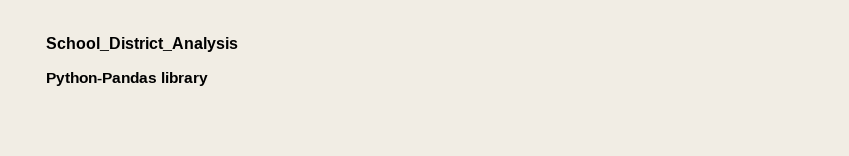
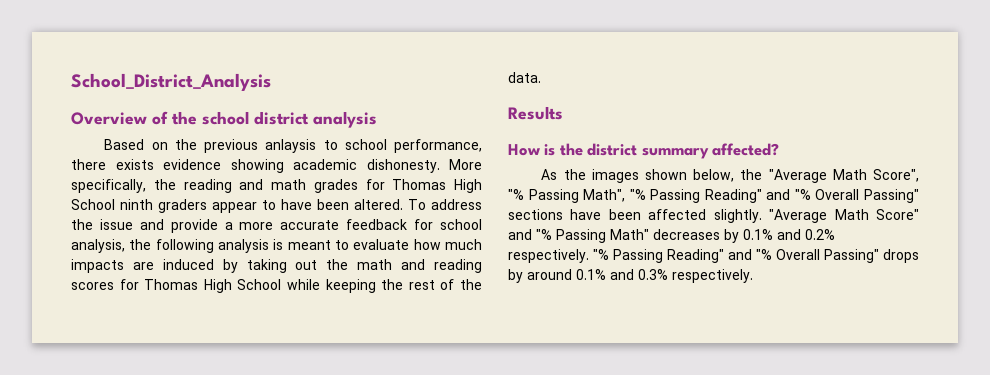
[46,72,209,86] Python-Pandas library -> [71,111,377,128] [104,139,482,153] [71,159,482,173] [71,179,482,193] [71,199,482,213] [71,219,483,233] [71,239,482,253] [71,259,483,273] [71,279,483,293] [508,72,541,83] [508,106,563,120] [508,143,780,159] [541,169,919,183] [508,189,919,203] [508,209,919,223] [508,229,835,243] [508,249,919,263] [508,269,753,283] Overview of the school district analysis // Based on the previous anlaysis to school performance, there exists evidence showing academic dishonesty. More specifically, the reading and math grades for Thomas High School ninth graders appear to have been altered. To address the issue and provide a more accurate feedback for school analysis, the following analysis is meant to evaluate how much impacts are induced by taking out the math and reading scores for Thomas High School while keeping the rest of the data. // Results // How is the district summary affected? // As the images shown below, the "Average Math Score", "% Passing Math", "% Passing Reading" and "% Overall Passing" sections have been affected slightly. "Average Math Score" and "% Passing Math" decreases by 0.1% and 0.2% respectively. "% Passing Reading" and "% Overall Passing" drops by around 0.1% and 0.3% respectively.

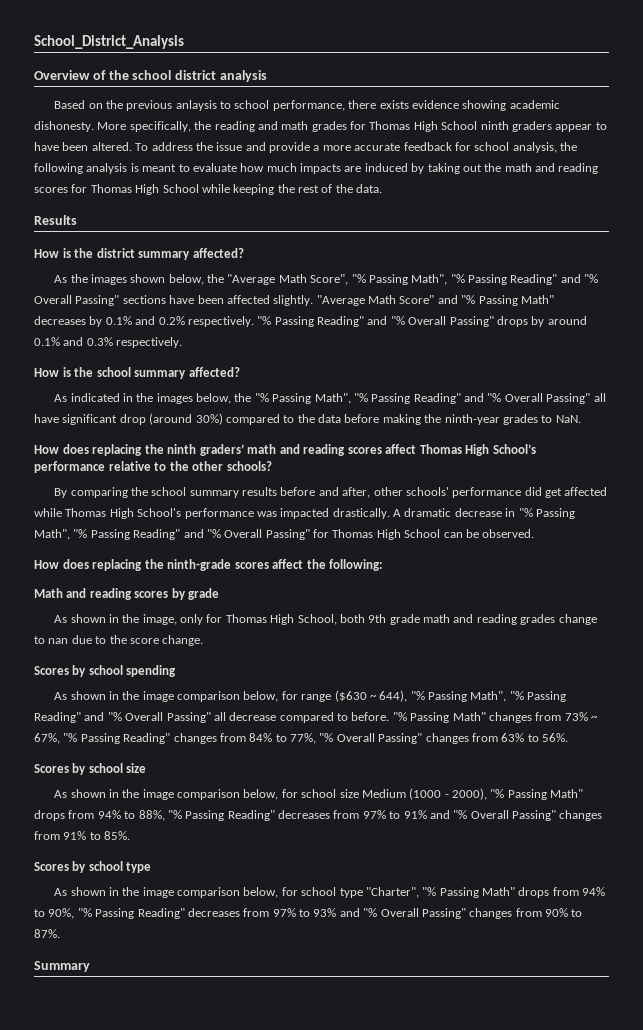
(753, 276) none -> [34,367,240,379] [54,393,606,404] [34,413,581,425] [34,444,536,456] [34,461,272,473] [54,487,608,498] [34,508,575,519] [34,529,535,540] [34,559,384,571] [34,588,219,600] [54,614,597,625] [34,635,204,646] [34,665,177,677] [54,690,567,702] [34,712,598,723] [34,733,568,744] [34,763,147,775] [54,788,584,800] [34,810,603,821] [34,831,131,840] [34,861,152,873] [54,887,606,898] [34,908,583,919] [34,929,60,938] [34,961,90,972] // How is the school summary affected? // As indicated in the images below, the "% Passing Math", "% Passing Reading" and "% Overall Passing" all have significant drop (around 30%) compared to the data before making the ninth-year grades to NaN. // How does replacing the ninth graders’ math and reading scores affect Thomas High School’s performance relative to the other schools? // By comparing the school summary results before and after, other schools' performance did get affected while Thomas High School's performance was impacted drastically. A dramatic decrease in "% Passing Math", "% Passing Reading" and "% Overall Passing" for Thomas High School can be observed. // How does replacing the ninth-grade scores affect the following: // Math and reading scores by grade // As shown in the image, only for Thomas High School, both 9th grade math and reading grades change to nan due to the score change. // Scores by school spending // As shown in the image comparison below, for range ($630 ~ 644), "% Passing Math", "% Passing Reading" and "% Overall Passing" all decrease compared to before. "% Passing Math" changes from 73% ~ 67%, "% Passing Reading" changes from 84% to 77%, "% Overall Passing" changes from 63% to 56%. // Scores by school size // As shown in the image comparison below, for school size Medium (1000 - 2000), "% Passing Math" drops from 94% to 88%, "% Passing Reading" decreases from 97% to 91% and "% Overall Passing" changes from 91% to 85%. // Scores by school type // As shown in the image comparison below, for school type "Charter", "% Passing Math" drops from 94% to 90%, "% Passing Reading" decreases from 97% to 93% and "% Overall Passing" changes from 90% to 87%. // Summary

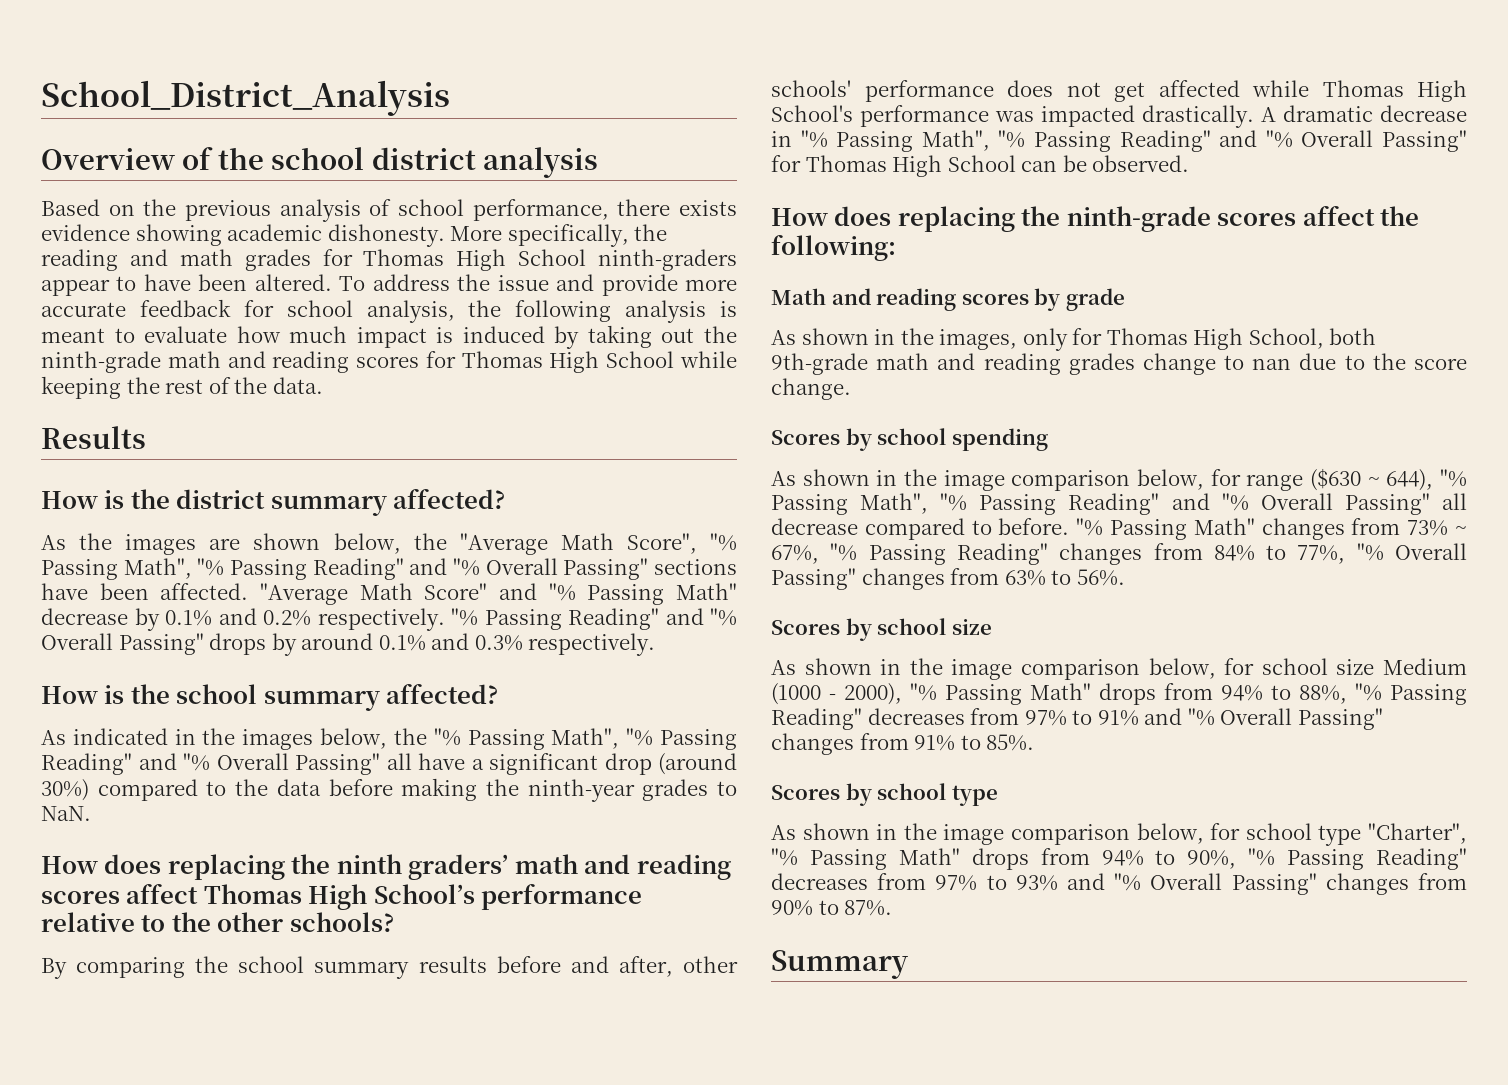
[175,100,232,111] anlaysis to -> [279,199,392,222] analysis of
[480,121,552,132] ninth graders -> [598,249,737,271] ninth-graders
[313,145,320,151] a -> (678, 285) none
[300,163,362,174] impacts are -> [356,327,454,348] impact is
(502, 167) none -> [41,351,161,373] ninth-grade
(127, 279) none -> [209,538,241,550] are
[226,295,314,306] affected slightly. -> [160,583,249,600] affected.
[34,316,86,325] decreases -> [41,608,128,625] decrease
(59, 418) none -> [471,759,484,770] a
[524,487,542,496] did -> [1007,80,1101,97] does not
[142,614,177,625] image, -> [939,329,1018,350] images,
[368,614,420,625] 9th grade -> [771,353,868,375] 9th-grade

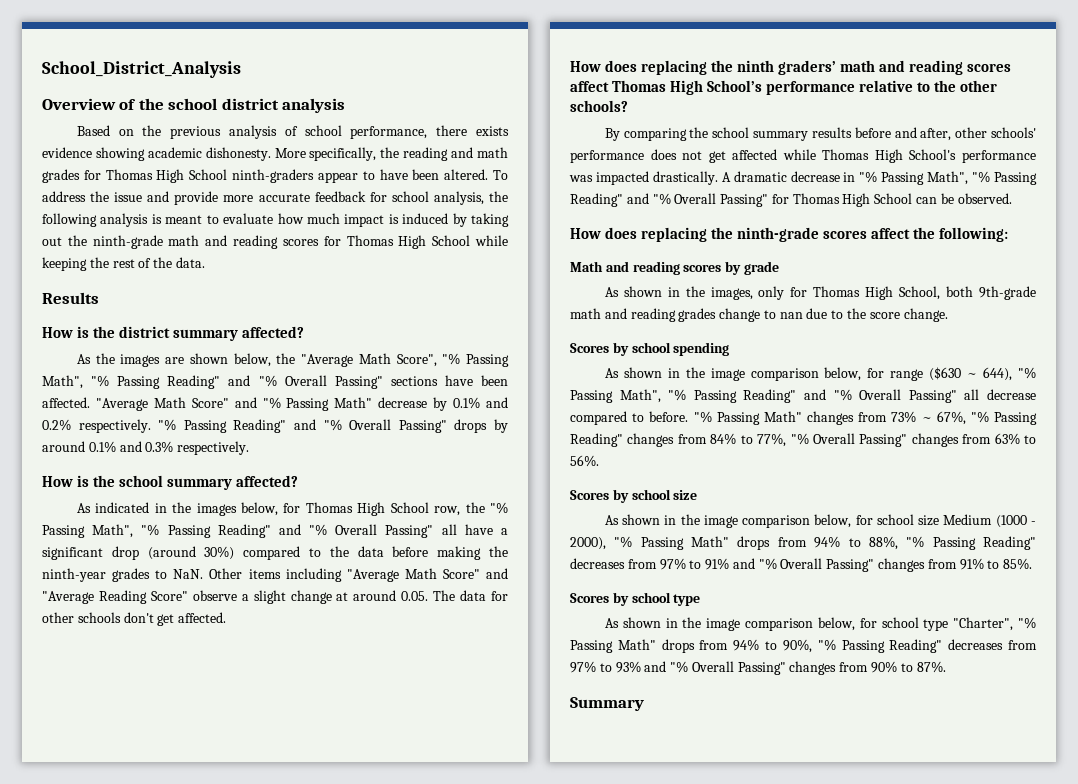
(388, 738) none -> [283,502,461,516] for Thomas High School row,
(91, 813) none -> [209,568,509,582] [42,590,509,604] [42,612,227,626] Other items including "Average Math Score" and "Average Reading Score" observe a slight change at around 0.05. The data for other schools don't get affected.

